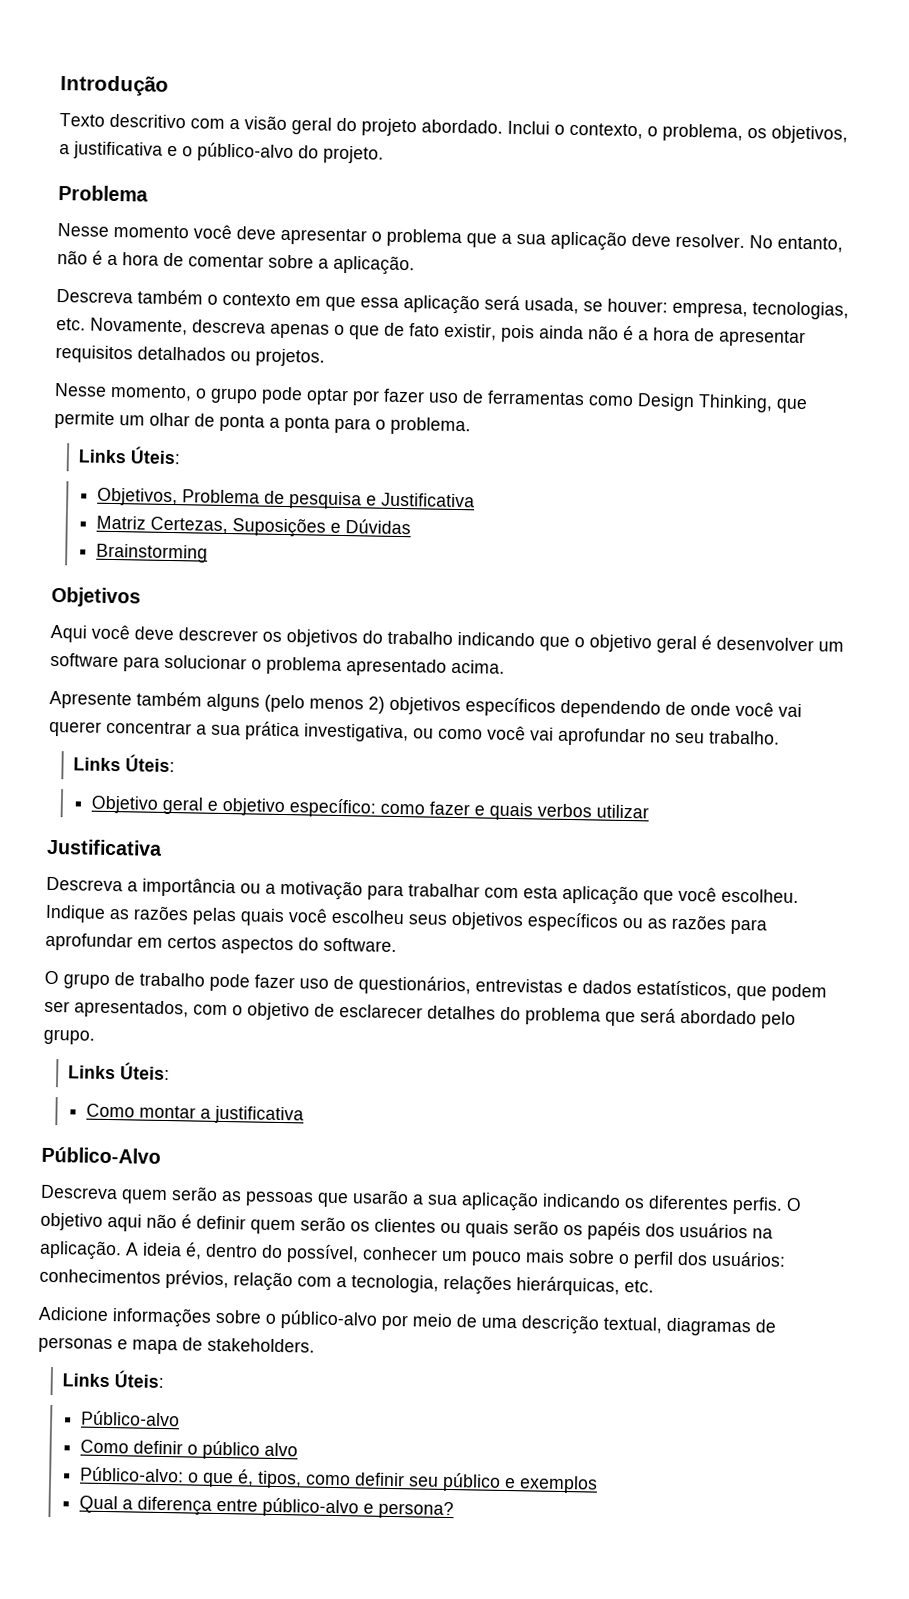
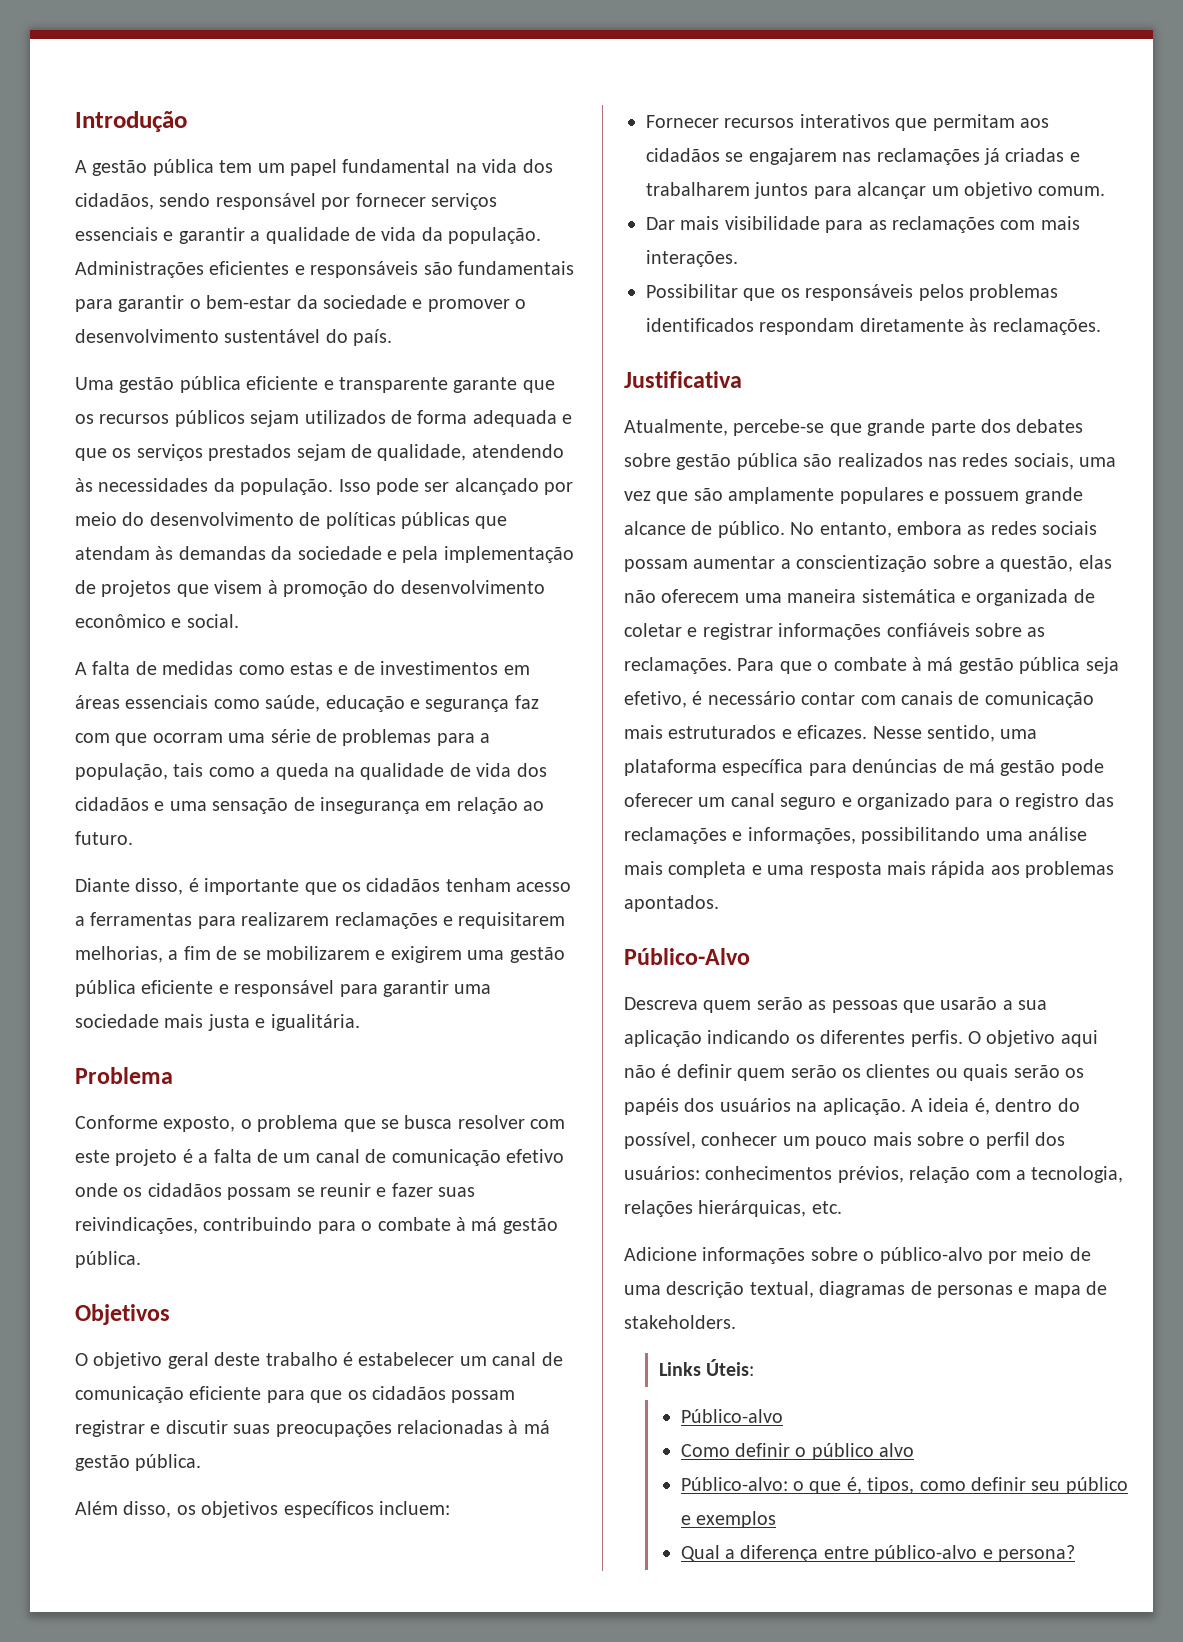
[59,113,848,144] [59,141,384,164] [58,184,148,202] [57,222,843,253] [57,249,415,276] [56,288,849,320] [56,317,806,348] [55,344,325,367] [54,382,808,414] [54,410,471,436] [77,446,181,465] [97,487,476,510] [96,515,412,538] [96,543,209,563] [51,586,141,608] [50,624,844,654] [50,652,505,677] [49,690,802,719] [49,720,780,747] [72,754,175,773] [91,795,650,821] [46,838,162,856] [46,876,799,906] [45,904,767,935] [45,932,397,955] [44,970,827,1002] [44,999,796,1029] [43,1028,95,1045] [67,1062,170,1081] [86,1103,305,1125] Texto descritivo com a visão geral do projeto abordado. Inclui o contexto, o problema, os objetivos, a justificativa e o público-alvo do projeto. // Problema // Nesse momento você deve apresentar o problema que a sua aplicação deve resolver. No entanto, não é a hora de comentar sobre a aplicação. // Descreva também o contexto em que essa aplicação será usada, se houver: empresa, tecnologias, etc. Novamente, descreva apenas o que de fato existir, pois ainda não é a hora de apresentar requisitos detalhados ou projetos. // Nesse momento, o grupo pode optar por fazer uso de ferramentas como Design Thinking, que permite um olhar de ponta a ponta para o problema. // Links Úteis: // Objetivos, Problema de pesquisa e Justificativa // Matriz Certezas, Suposições e Dúvidas // Brainstorming // Objetivos // Aqui você deve descrever os objetivos do trabalho indicando que o objetivo geral é desenvolver um software para solucionar o problema apresentado acima. // Apresente também alguns (pelo menos 2) objetivos específicos dependendo de onde você vai querer concentrar a sua prática investigativa, ou como você vai aprofundar no seu trabalho. // Links Úteis: // Objetivo geral e objetivo específico: como fazer e quais verbos utilizar // Justificativa // Descreva a importância ou a motivação para trabalhar com esta aplicação que você escolheu. Indique as razões pelas quais você escolheu seus objetivos específicos ou as razões para aprofundar em certos aspectos do software. // O grupo de trabalho pode fazer uso de questionários, entrevistas e dados estatísticos, que podem ser apresentados, com o objetivo de esclarecer detalhes do problema que será abordado pelo grupo. // Links Úteis: // Como montar a justificativa -> [75,159,553,176] [75,193,497,210] [75,227,542,244] [75,261,574,278] [75,295,527,312] [75,329,393,346] [75,376,555,393] [75,410,573,427] [75,444,564,461] [75,478,574,495] [75,512,508,529] [75,546,574,563] [75,580,545,597] [75,614,239,628] [75,661,530,675] [75,695,539,712] [75,729,491,746] [75,763,547,780] [75,797,545,814] [75,831,133,845] [75,878,572,895] [75,912,566,929] [75,946,565,963] [75,980,492,997] [75,1014,360,1031] [75,1067,173,1084] [75,1115,566,1132] [75,1149,564,1166] [75,1183,476,1200] [75,1217,558,1234] [75,1251,141,1268] [75,1304,170,1325] [75,1352,563,1369] [75,1386,516,1403] [75,1420,550,1437] [75,1454,202,1471] [75,1501,450,1518] [646,114,1049,131] [646,148,1080,165] [646,182,1106,199] [646,216,1080,233] [646,250,738,267] [646,284,1058,301] [646,318,1101,335] [624,371,742,388] [624,419,1084,436] [624,453,1117,470] [624,487,1083,504] [624,521,1098,538] [624,555,1112,572] [624,589,1095,606] [624,623,1046,640] [624,657,1119,674] [624,691,1094,708] [624,725,1038,742] [624,759,1104,776] [624,793,1114,810] [624,827,1087,844] [624,861,1115,878] [624,895,719,912] A gestão pública tem um papel fundamental na vida dos cidadãos, sendo responsável por fornecer serviços essenciais e garantir a qualidade de vida da população. Administrações eficientes e responsáveis são fundamentais para garantir o bem-estar da sociedade e promover o desenvolvimento sustentável do país. // Uma gestão pública eficiente e transparente garante que os recursos públicos sejam utilizados de forma adequada e que os serviços prestados sejam de qualidade, atendendo às necessidades da população. Isso pode ser alcançado por meio do desenvolvimento de políticas públicas que atendam às demandas da sociedade e pela implementação de projetos que visem à promoção do desenvolvimento econômico e social. // A falta de medidas como estas e de investimentos em áreas essenciais como saúde, educação e segurança faz com que ocorram uma série de problemas para a população, tais como a queda na qualidade de vida dos cidadãos e uma sensação de insegurança em relação ao futuro. // Diante disso, é importante que os cidadãos tenham acesso a ferramentas para realizarem reclamações e requisitarem melhorias, a fim de se mobilizarem e exigirem uma gestão pública eficiente e responsável para garantir uma sociedade mais justa e igualitária. // Problema // Conforme exposto, o problema que se busca resolver com este projeto é a falta de um canal de comunicação efetivo onde os cidadãos possam se reunir e fazer suas reivindicações, contribuindo para o combate à má gestão pública. // Objetivos // O objetivo geral deste trabalho é estabelecer um canal de comunicação eficiente para que os cidadãos possam registrar e discutir suas preocupações relacionadas à má gestão pública. // Além disso, os objetivos específicos incluem: // Fornecer recursos interativos que permitam aos cidadãos se engajarem nas reclamações já criadas e trabalharem juntos para alcançar um objetivo comum. // Dar mais visibilidade para as reclamações com mais interações. // Possibilitar que os responsáveis pelos problemas identificados respondam diretamente às reclamações. // Justificativa // Atualmente, percebe-se que grande parte dos debates sobre gestão pública são realizados nas redes sociais, uma vez que são amplamente populares e possuem grande alcance de público. No entanto, embora as redes sociais possam aumentar a conscientização sobre a questão, elas não oferecem uma maneira sistemática e organizada de coletar e registrar informações confiáveis sobre as reclamações. Para que o combate à má gestão pública seja efetivo, é necessário contar com canais de comunicação mais estruturados e eficazes. Nesse sentido, uma plataforma específica para denúncias de má gestão pode oferecer um canal seguro e organizado para o registro das reclamações e informações, possibilitando uma análise mais completa e uma resposta mais rápida aos problemas apontados.

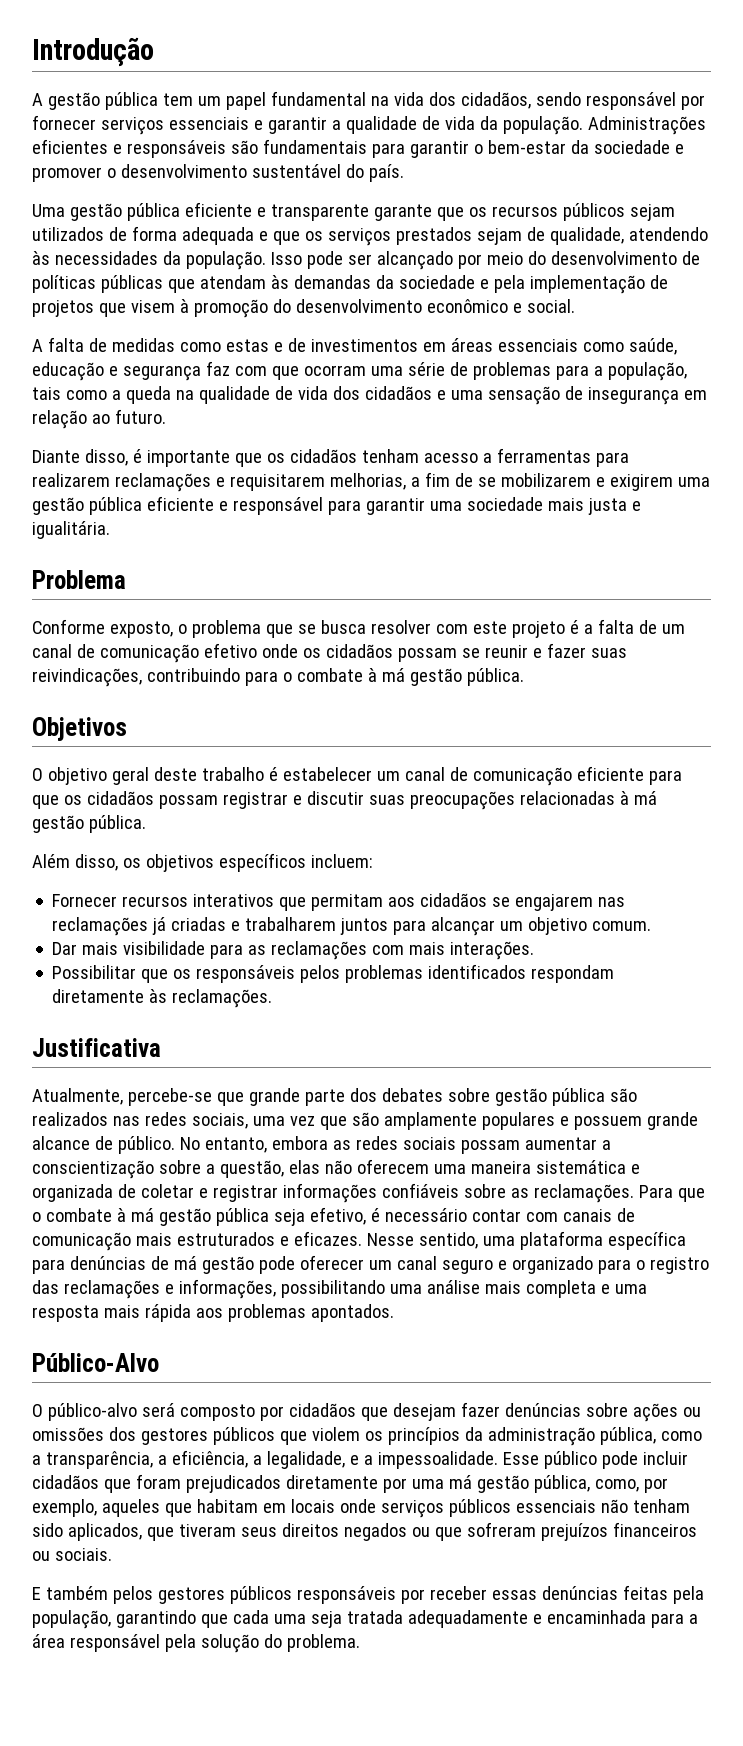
[624,997,1048,1013] [624,1030,1098,1047] [624,1064,1084,1081] [624,1098,1080,1115] [624,1132,1066,1149] [624,1166,1124,1183] [624,1200,842,1217] [624,1247,1091,1264] [624,1281,1108,1298] [624,1315,736,1329] [658,1359,754,1376] [680,1409,783,1423] [680,1443,915,1460] [680,1477,1128,1494] [680,1511,776,1528] [680,1545,1075,1562] Descreva quem serão as pessoas que usarão a sua aplicação indicando os diferentes perfis. O objetivo aqui não é definir quem serão os clientes ou quais serão os papéis dos usuários na aplicação. A ideia é, dentro do possível, conhecer um pouco mais sobre o perfil dos usuários: conhecimentos prévios, relação com a tecnologia, relações hierárquicas, etc. // Adicione informações sobre o público-alvo por meio de uma descrição textual, diagramas de personas e mapa de stakeholders. // Links Úteis: // Público-alvo // Como definir o público alvo // Público-alvo: o que é, tipos, como definir seu público e exemplos // Qual a diferença entre público-alvo e persona? -> [32,1402,701,1422] [32,1427,702,1446] [32,1450,688,1469] [32,1474,668,1493] [32,1499,690,1518] [32,1522,697,1541] [32,1548,112,1561] [32,1585,704,1604] [32,1610,698,1629] [32,1634,360,1653] O público-alvo será composto por cidadãos que desejam fazer denúncias sobre ações ou omissões dos gestores públicos que violem os princípios da administração pública, como a transparência, a eficiência, a legalidade, e a impessoalidade. Esse público pode incluir cidadãos que foram prejudicados diretamente por uma má gestão pública, como, por exemplo, aqueles que habitam em locais onde serviços públicos essenciais não tenham sido aplicados, que tiveram seus direitos negados ou que sofreram prejuízos financeiros ou sociais. // E também pelos gestores públicos responsáveis por receber essas denúncias feitas pela população, garantindo que cada uma seja tratada adequadamente e encaminhada para a área responsável pela solução do problema.

